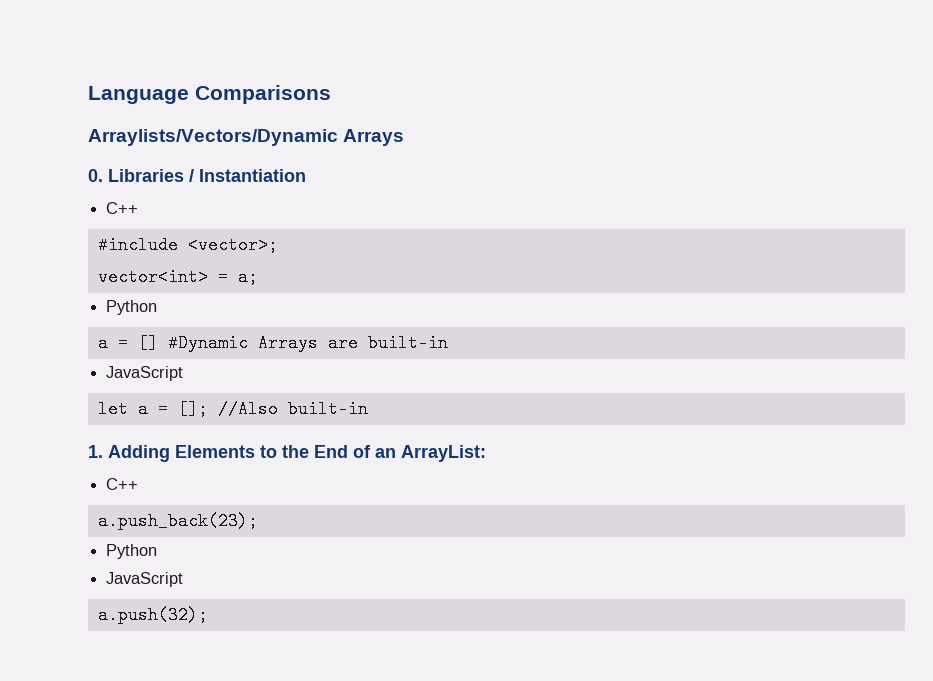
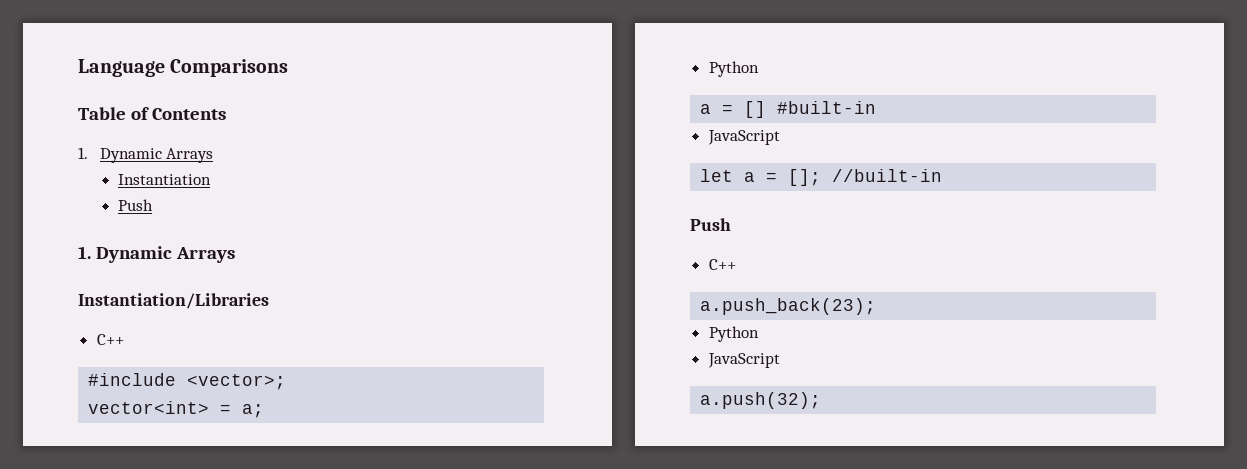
[88,129,405,146] [88,169,306,182] Arraylists/Vectors/Dynamic Arrays // 0. Libraries / Instantiation -> [78,107,226,120] [78,147,214,163] [118,174,212,185] [118,199,154,211] [78,246,235,263] [78,293,269,309] Table of Contents // 1. Dynamic Arrays // Instantiation // Push // 1. Dynamic Arrays // Instantiation/Libraries
[167,334,448,352] #Dynamic Arrays are built-in -> [777,101,877,114] #built-in
[217,400,368,418] [88,445,486,462] //Also built-in // 1. Adding Elements to the End of an ArrayList: -> [832,169,943,182] [690,218,731,231] //built-in // Push

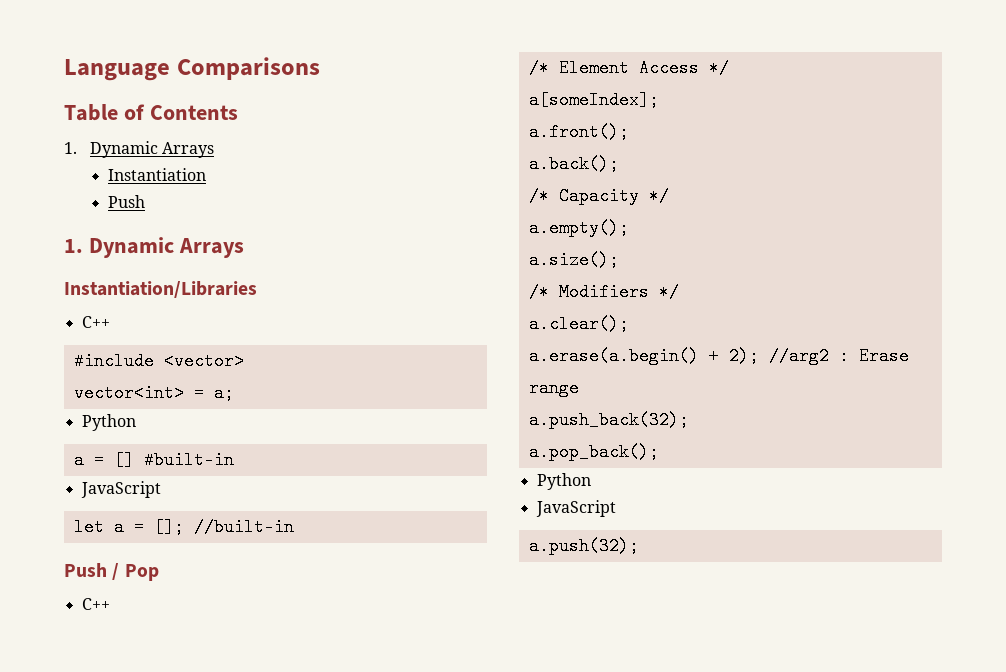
[187,374,287,390] <vector>; -> [163,352,244,370] <vector>
[708,259,736,270] [700,298,877,315] // C++ // a.push_back(23); -> [112,563,159,581] [81,598,110,610] [528,59,729,77] [528,91,659,109] [528,123,629,141] [528,155,619,173] [528,187,669,205] [528,219,629,237] [528,251,619,269] [528,283,679,301] [528,315,629,333] [528,347,909,365] [528,379,579,397] [528,411,689,429] [528,443,659,461] / Pop // C++ // /* Element Access */ // a[someIndex]; // a.front(); // a.back(); // /* Capacity */ // a.empty(); // a.size(); // /* Modifiers */ // a.clear(); // a.erase(a.begin() + 2); //arg2 : Erase range // a.push_back(32); // a.pop_back();

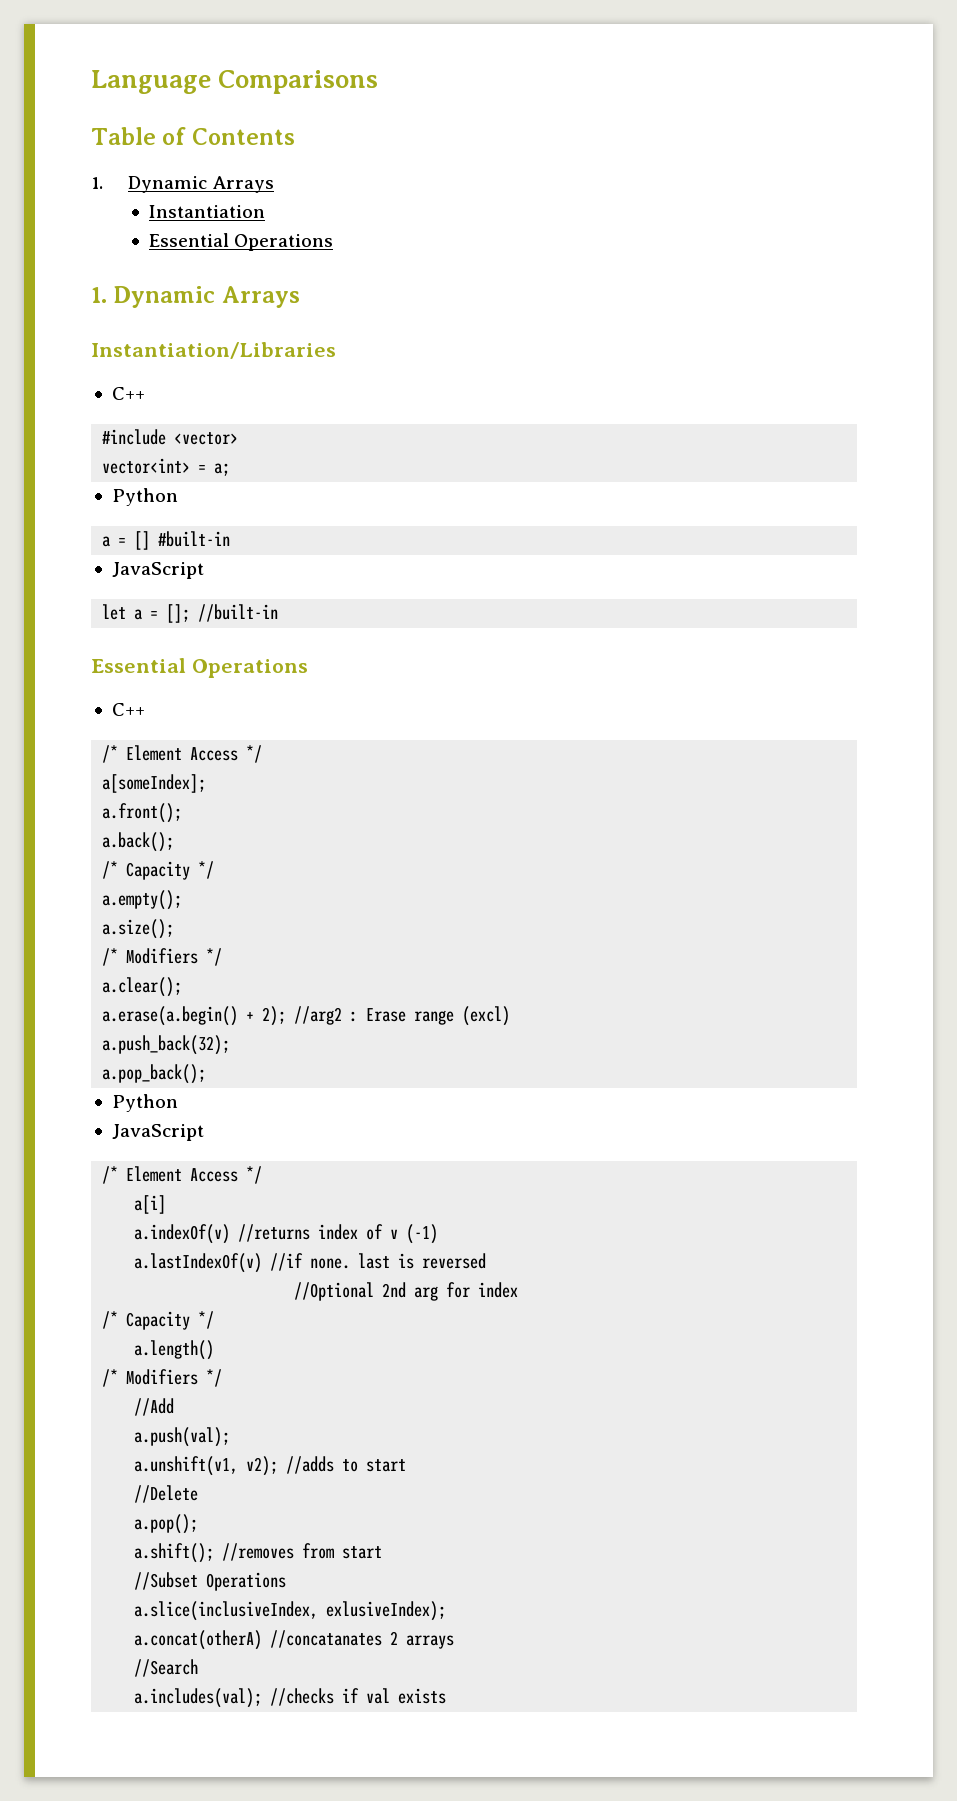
[107,195,145,208] Push -> [149,233,334,251] Essential Operations
[64,563,159,581] Push / Pop -> [91,658,308,678] Essential Operations
(579, 388) none -> [462,1006,511,1026] (excl)
[528,537,639,555] a.push(32); -> [102,1166,263,1184] [134,1195,167,1214] [134,1224,439,1244] [134,1253,487,1273] [294,1282,519,1301] [102,1311,215,1330] [134,1340,215,1360] [102,1369,223,1387] [134,1398,175,1416] [134,1427,231,1447] [134,1456,407,1476] [134,1485,199,1503] [134,1514,199,1534] [134,1543,383,1563] [134,1572,287,1591] [134,1601,447,1621] [134,1630,455,1650] [134,1659,199,1677] [134,1688,447,1708] /* Element Access */ // a[i] // a.indexOf(v) //returns index of v (-1) // a.lastIndexOf(v) //if none. last is reversed // //Optional 2nd arg for index // /* Capacity */ // a.length() // /* Modifiers */ // //Add // a.push(val); // a.unshift(v1, v2); //adds to start // //Delete // a.pop(); // a.shift(); //removes from start // //Subset Operations // a.slice(inclusiveIndex, exlusiveIndex); // a.concat(otherA) //concatanates 2 arrays // //Search // a.includes(val); //checks if val exists

